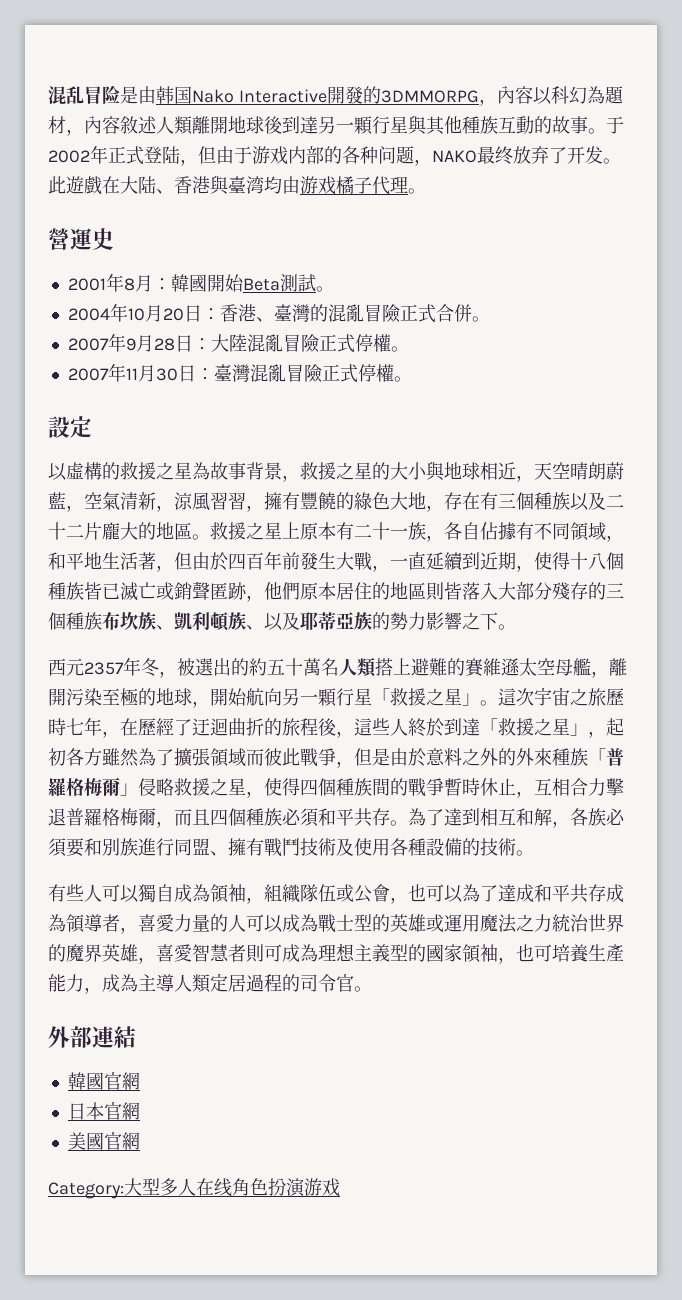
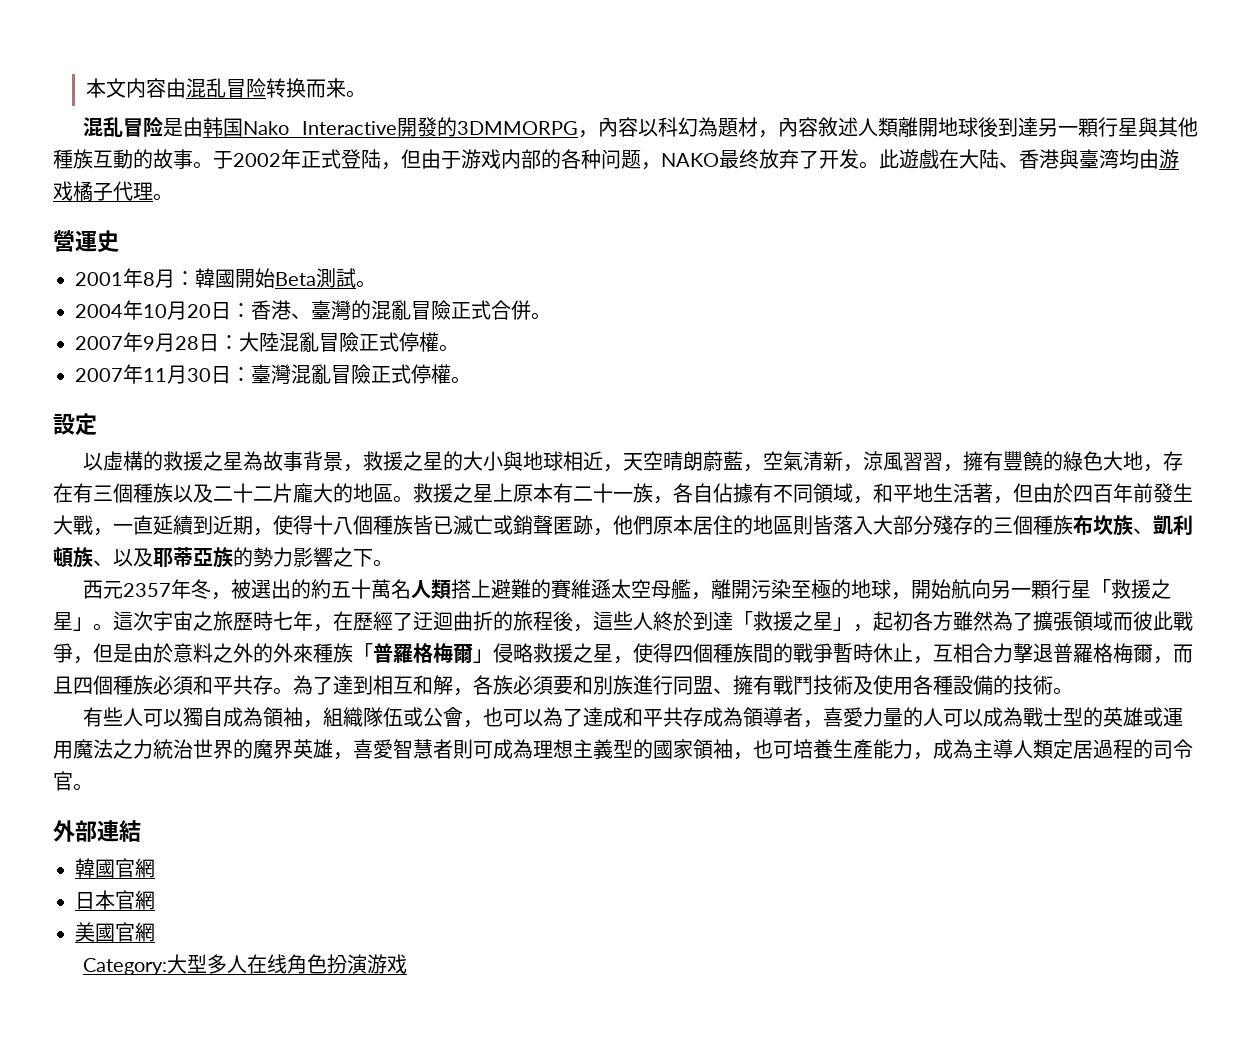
(48, 95) none -> [85,78,366,98] 本文内容由混乱冒险转换而来。 //

